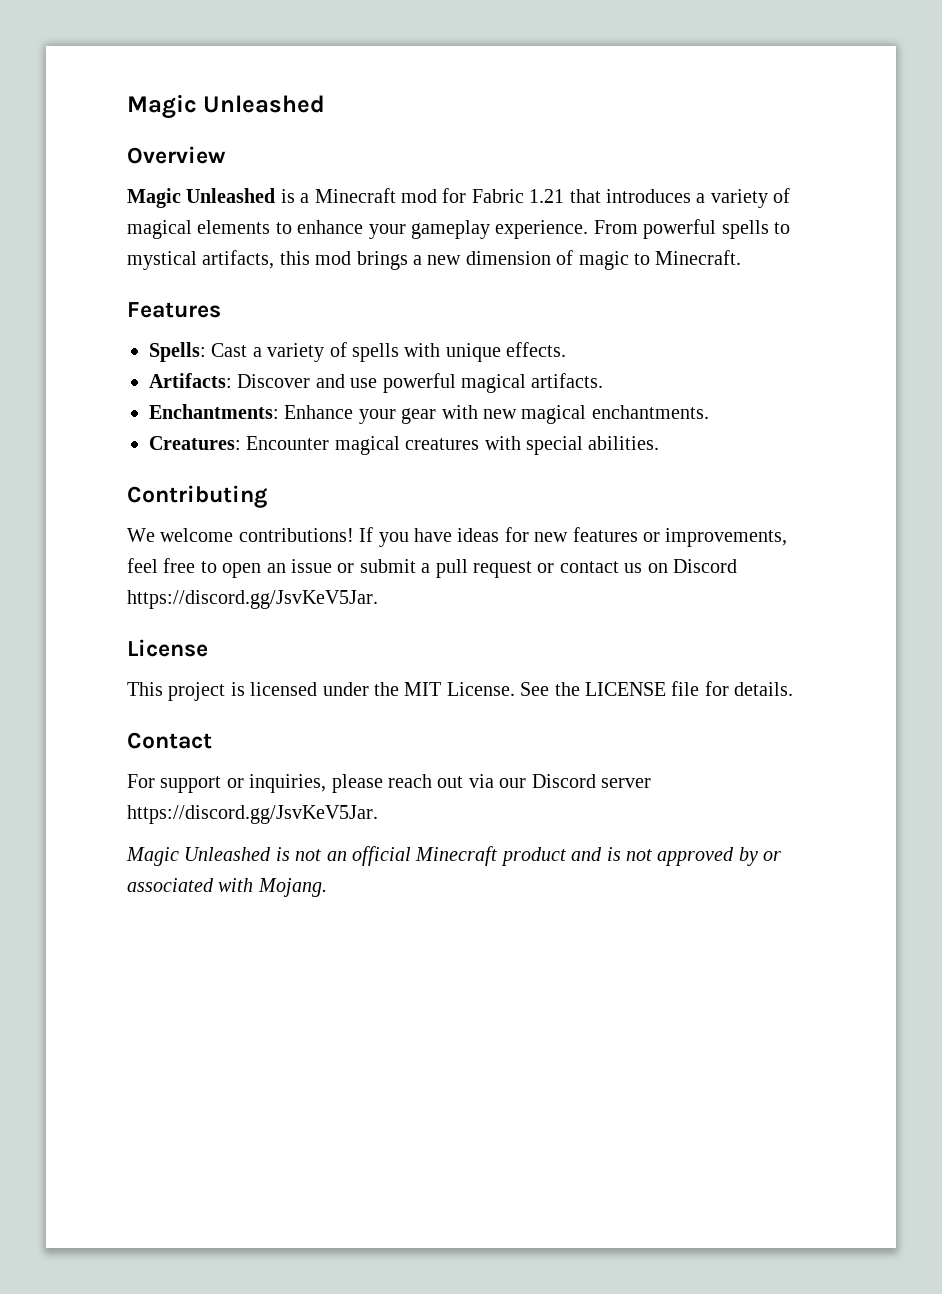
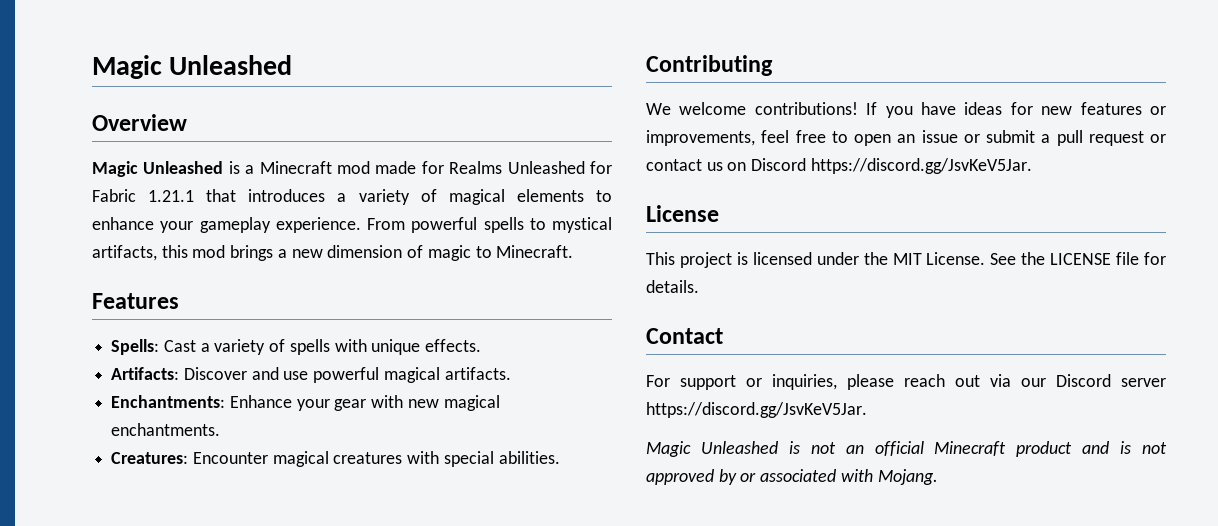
(437, 196) none -> [375,161,585,174] made for Realms Unleashed
[529,189,565,203] 1.21 -> [148,190,195,202] 1.21.1

